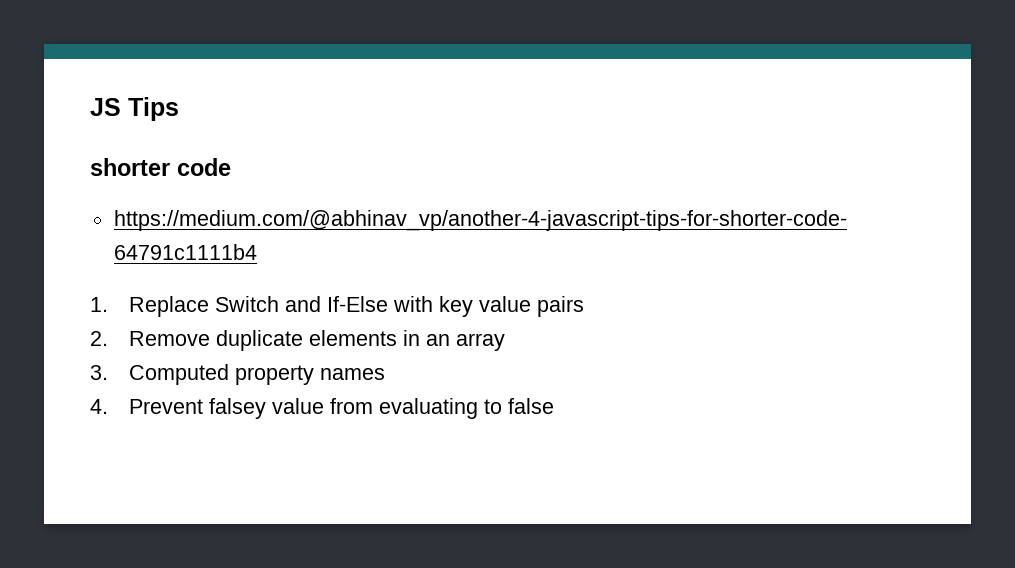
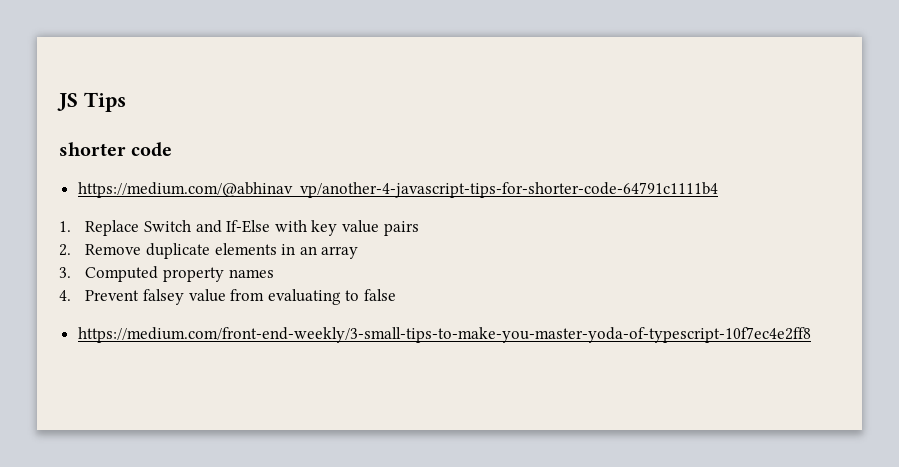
(554, 406) none -> [77,327,811,343] // https://medium.com/front-end-weekly/3-small-tips-to-make-you-master-yoda-of-typescript-10f7ec4e2ff8

